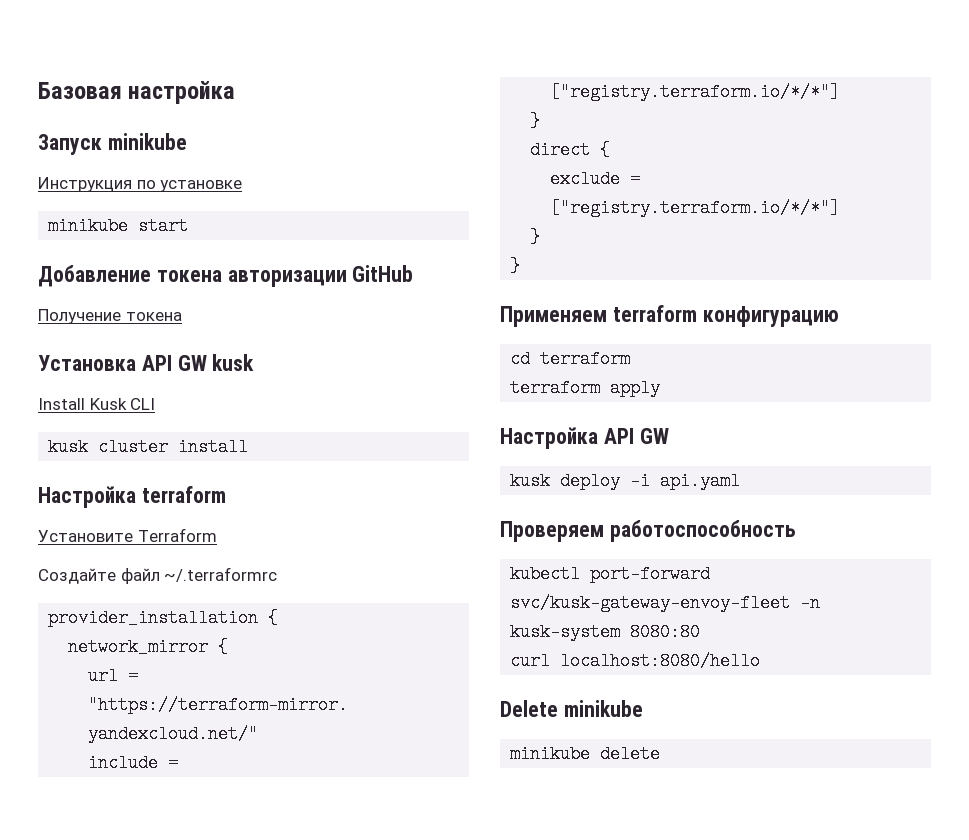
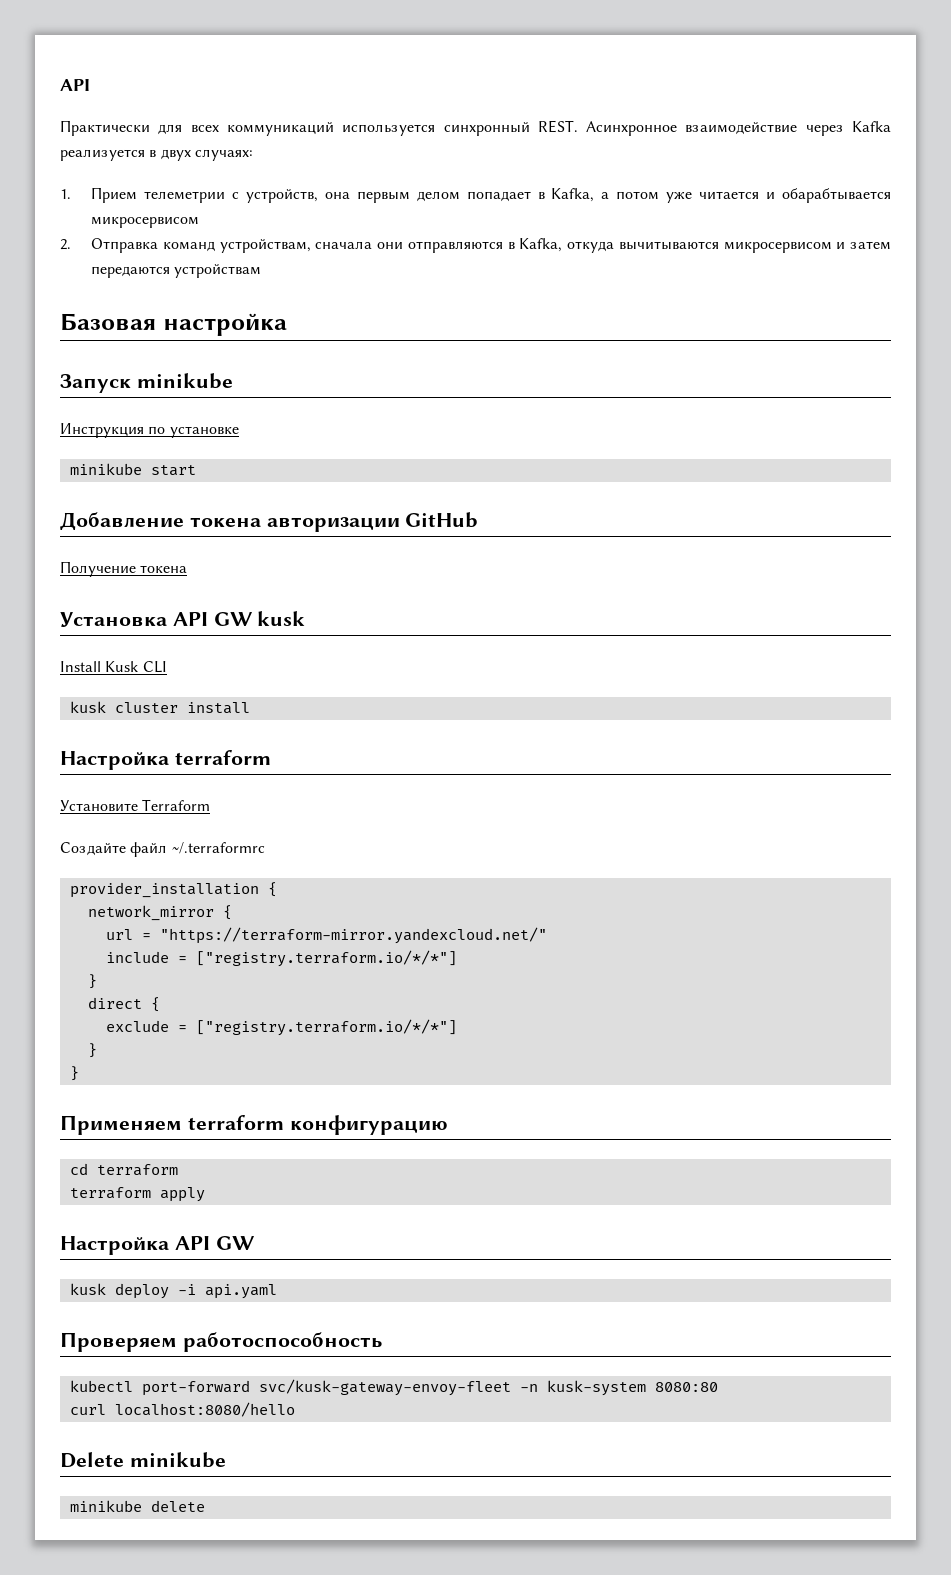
(38, 90) none -> [60,79,90,91] [60,120,891,136] [60,149,253,161] [60,187,891,203] [91,216,200,228] [60,238,892,253] [91,264,262,278] API // Практически для всех коммуникаций используется синхронный REST. Асинхронное взаимодействие через Kafka реализуется в двух случаях: // 1. Прием телеметрии с устройств, она первым делом попадает в Kafka, а потом уже читается и обарабтывается микросервисом // 2. Отправка команд устройствам, сначала они отправляются в Kafka, откуда вычитываются микросервисом и затем передаются устройствам //

